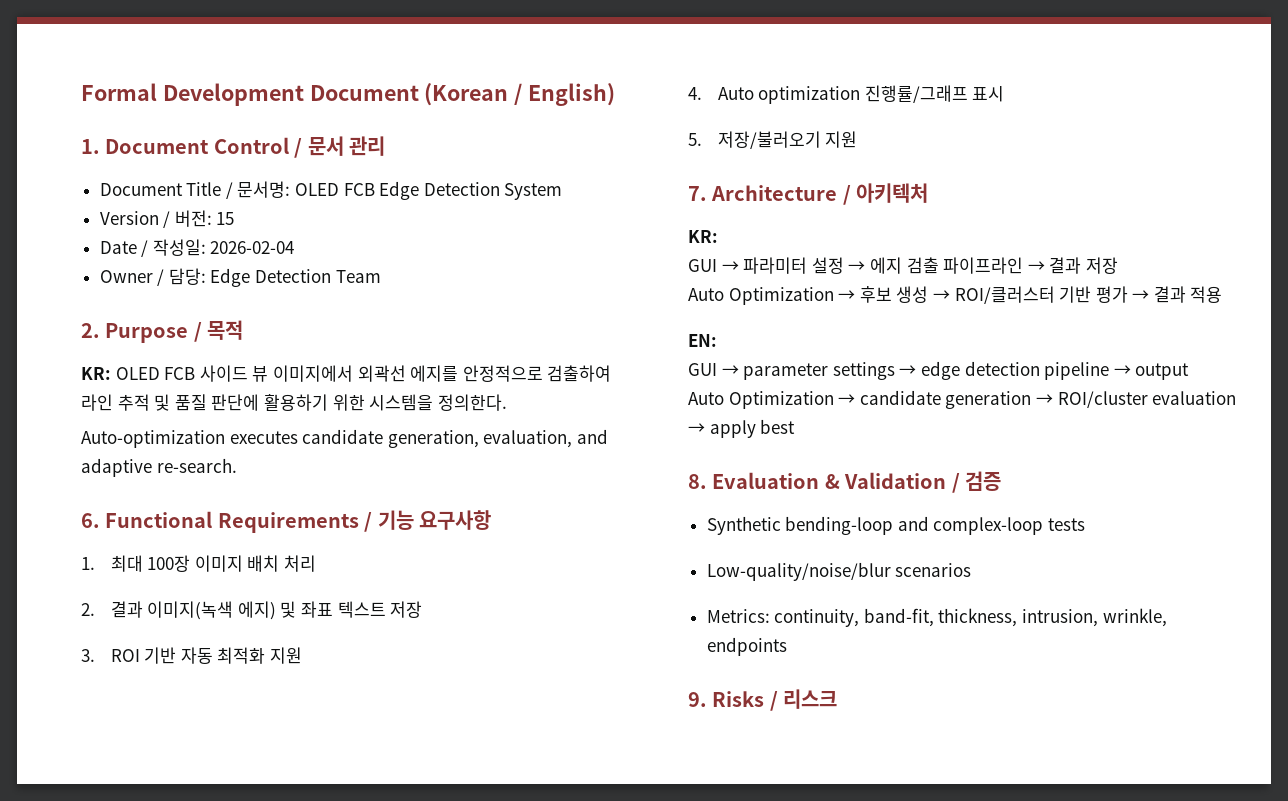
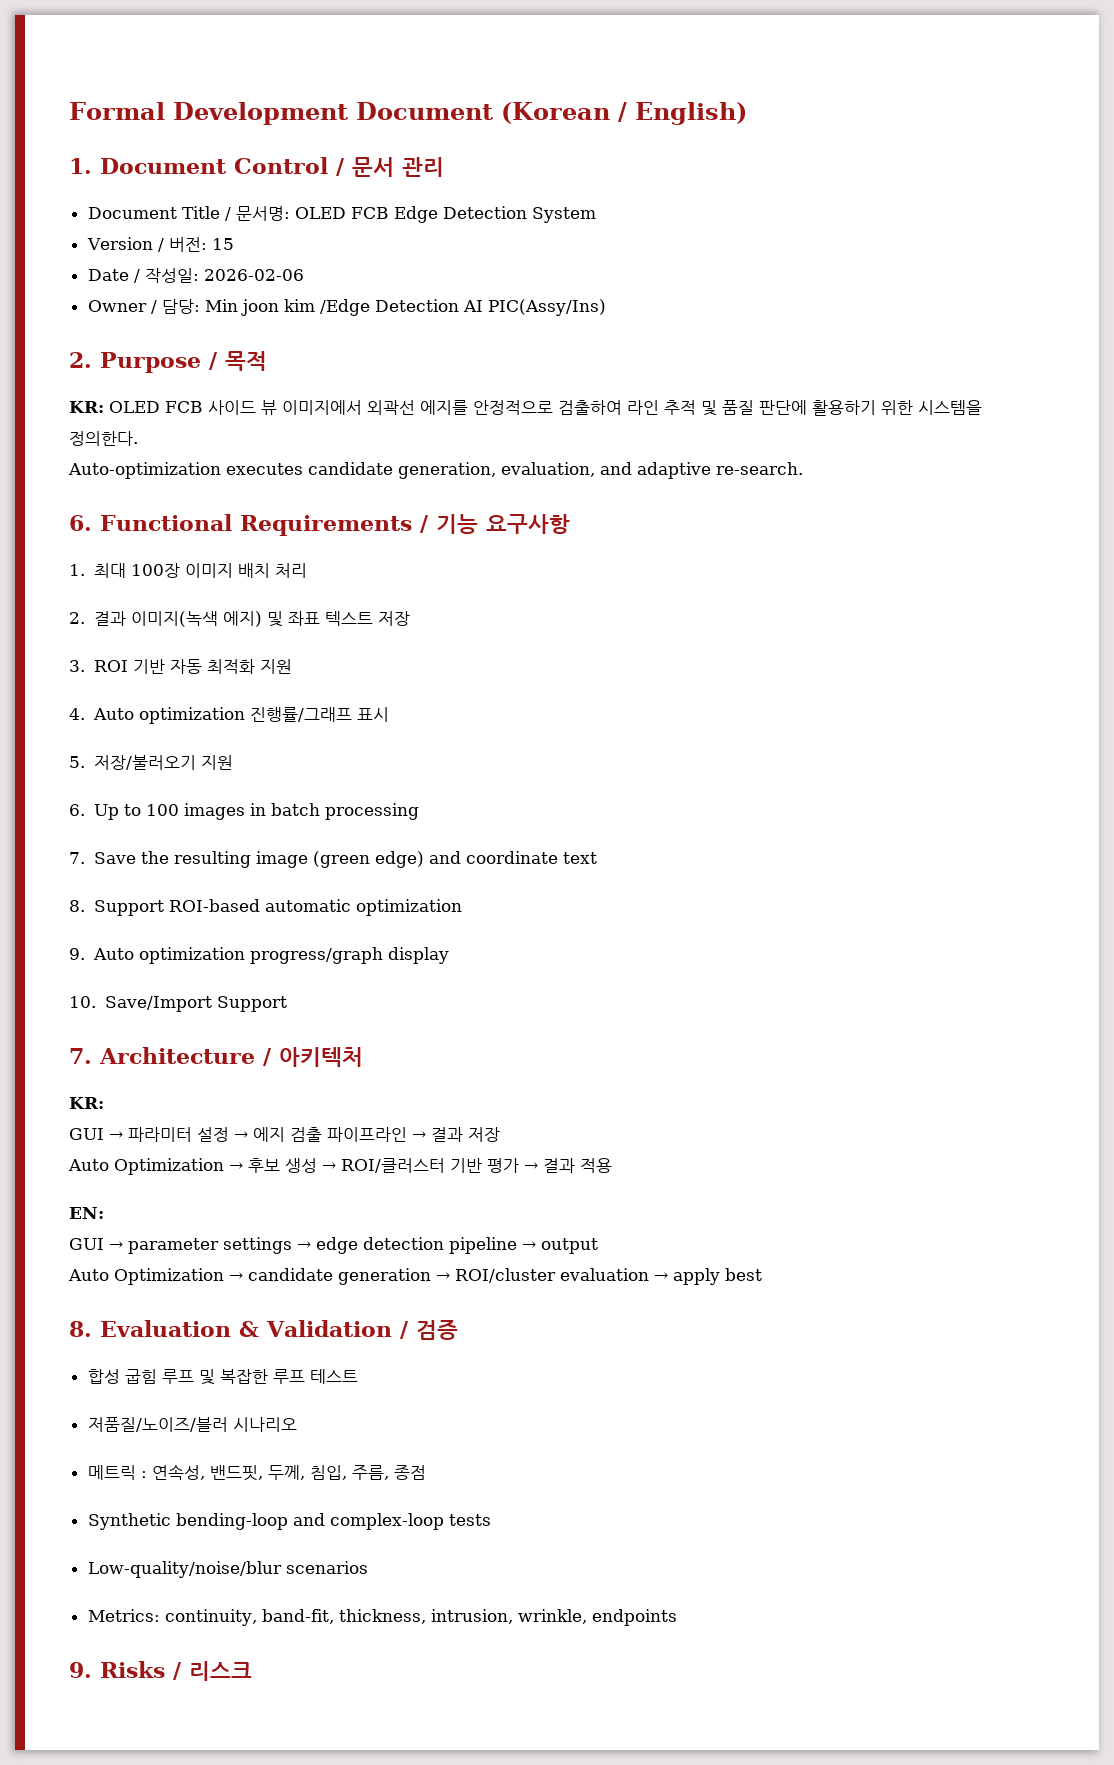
[210,241,295,254] 2026-02-04 -> [203,269,304,281] 2026-02-06
[210,268,381,287] Edge Detection Team -> [204,299,606,316] Min joon kim /Edge Detection AI PIC(Assy/Ins)
(858, 139) none -> [69,803,419,820] [69,851,597,868] [69,899,462,916] [69,947,449,964] [69,996,287,1012] // 6. Up to 100 images in batch processing // 7. Save the resulting image (green edge) and coordinate text // 8. Support ROI-based automatic optimization // 9. Auto optimization progress/graph display // 10. Save/Import Support
(1001, 481) none -> [87,1369,358,1385] [87,1417,297,1432] [87,1464,426,1481] // 합성 굽힘 루프 및 복잡한 루프 테스트 // 저품질/노이즈/블러 시나리오 // 메트릭 : 연속성, 밴드핏, 두께, 침입, 주름, 종점

